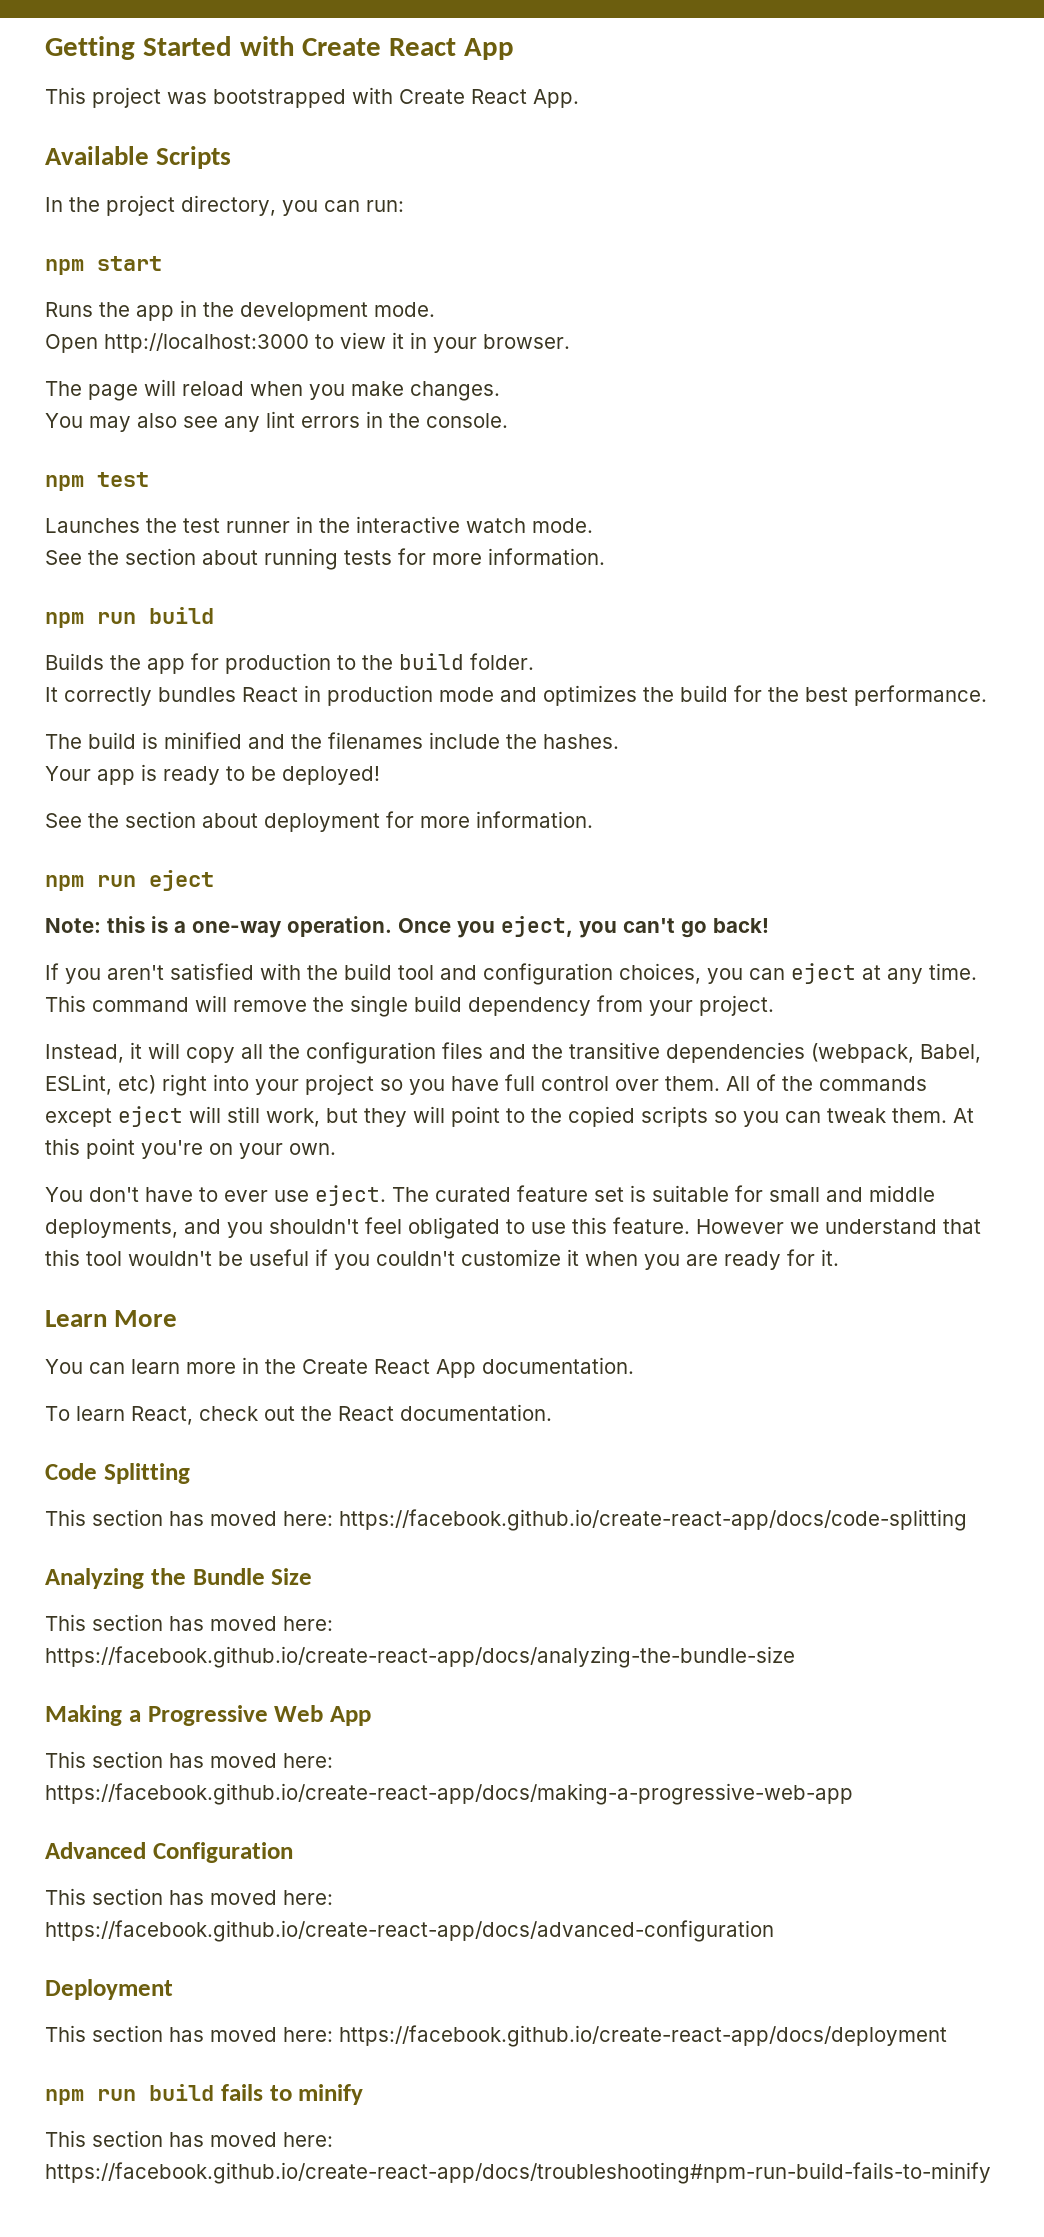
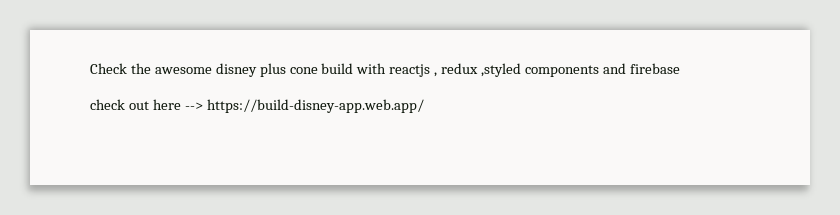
[45,36,515,60] [45,87,579,108] [45,146,232,169] [45,195,404,216] [45,256,162,275] [45,300,435,321] [45,332,570,353] [45,379,500,401] [45,411,508,432] [45,472,149,491] [45,516,593,533] [45,548,605,570] [45,607,214,628] [45,653,534,674] [45,685,987,706] [45,732,619,749] [45,764,380,785] [45,811,593,832] [45,870,214,891] [45,916,769,938] [45,963,977,985] [45,995,774,1017] [45,1042,981,1064] [45,1074,927,1096] [45,1106,974,1127] [45,1138,336,1159] [45,1185,935,1206] [45,1217,981,1239] [45,1249,839,1270] [45,1310,178,1327] [45,1357,634,1378] [45,1404,552,1425] [45,1463,190,1484] [45,1509,967,1531] [45,1568,313,1589] [45,1614,333,1631] [45,1646,795,1668] [45,1705,371,1726] [45,1751,333,1768] [45,1783,853,1805] [45,1842,293,1863] [45,1888,333,1905] [45,1920,774,1942] [45,1979,173,2000] [45,2025,947,2047] [45,2084,364,2105] [45,2130,333,2147] [45,2162,991,2184] Getting Started with Create React App // This project was bootstrapped with Create React App. // Available Scripts // In the project directory, you can run: // npm start // Runs the app in the development mode. // Open http://localhost:3000 to view it in your browser. // The page will reload when you make changes. // You may also see any lint errors in the console. // npm test // Launches the test runner in the interactive watch mode. // See the section about running tests for more information. // npm run build // Builds the app for production to the build folder. // It correctly bundles React in production mode and optimizes the build for the best performance. // The build is minified and the filenames include the hashes. // Your app is ready to be deployed! // See the section about deployment for more information. // npm run eject // Note: this is a one-way operation. Once you eject, you can't go back! // If you aren't satisfied with the build tool and configuration choices, you can eject at any time. This command will remove the single build dependency from your project. // Instead, it will copy all the configuration files and the transitive dependencies (webpack, Babel, ESLint, etc) right into your project so you have full control over them. All of the commands except eject will still work, but they will point to the copied scripts so you can tweak them. At this point you're on your own. // You don't have to ever use eject. The curated feature set is suitable for small and middle deployments, and you shouldn't feel obligated to use this feature. However we understand that this tool wouldn't be useful if you couldn't customize it when you are ready for it. // Learn More // You can learn more in the Create React App documentation. // To learn React, check out the React documentation. // Code Splitting // This section has moved here: https://facebook.github.io/create-react-app/docs/code-splitting // Analyzing the Bundle Size // This section has moved here: https://facebook.github.io/create-react-app/docs/analyzing-the-bundle-size // Making a Progressive Web App // This section has moved here: https://facebook.github.io/create-react-app/docs/making-a-progressive-web-app // Advanced Configuration // This section has moved here: https://facebook.github.io/create-react-app/docs/advanced-configuration // Deployment // This section has moved here: https://facebook.github.io/create-react-app/docs/deployment // npm run build fails to minify // This section has moved here: https://facebook.github.io/create-react-app/docs/troubleshooting#npm-run-build-fails-to-minify -> [90,63,680,77] [90,99,424,113] Check the awesome disney plus cone build with reactjs , redux ,styled components and firebase // check out here --> https://build-disney-app.web.app/

